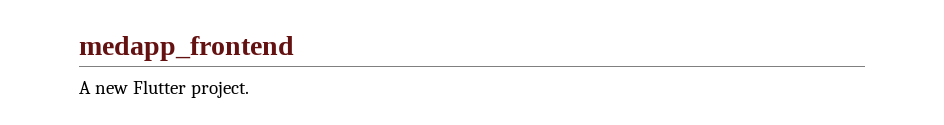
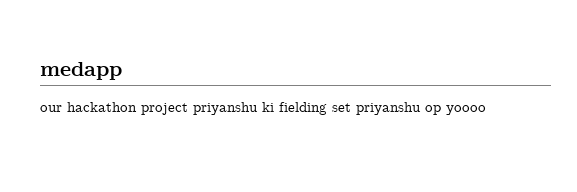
[79,36,294,61] [79,80,250,98] medapp_frontend // A new Flutter project. -> [40,62,122,80] [40,102,486,115] medapp // our hackathon project priyanshu ki fielding set priyanshu op yoooo

